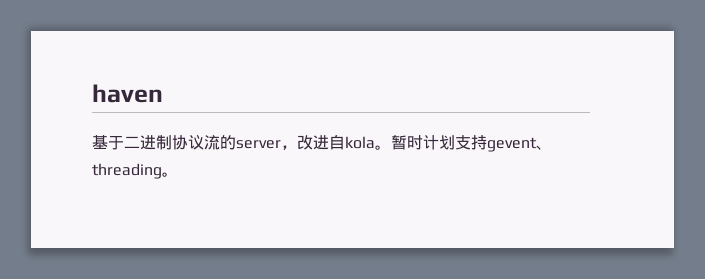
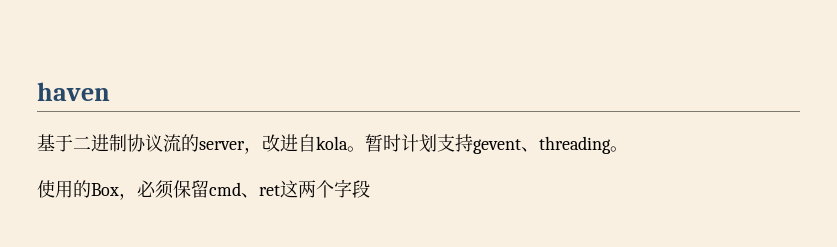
(178, 174) none -> [37,179,370,200] // 使用的Box，必须保留cmd、ret这两个字段

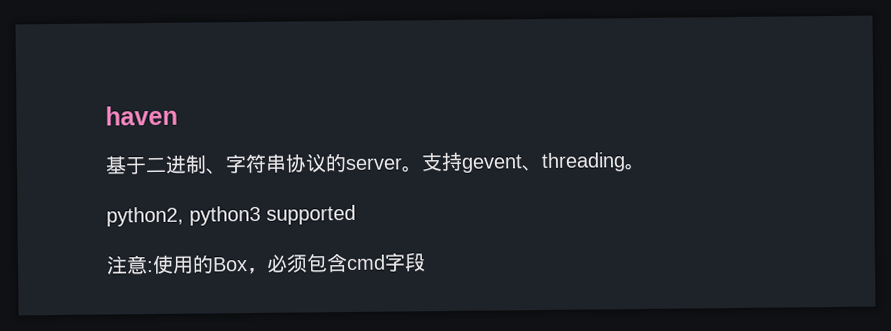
[127,134,628,154] [37,180,334,200] 协议流的server，改进自kola。暂时计划支持gevent、threading。 // 使用的Box，必须保留cmd、ret这两个 -> [206,151,646,175] [106,204,356,227] [106,253,386,275] 、字符串协议的server。支持gevent、threading。 // python2, python3 supported // 注意:使用的Box，必须包含cmd

